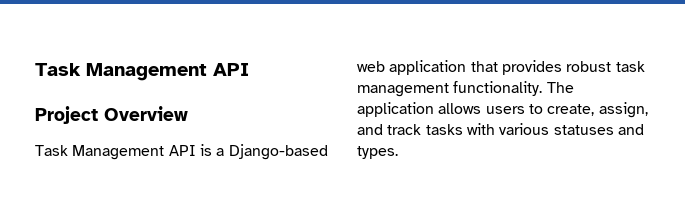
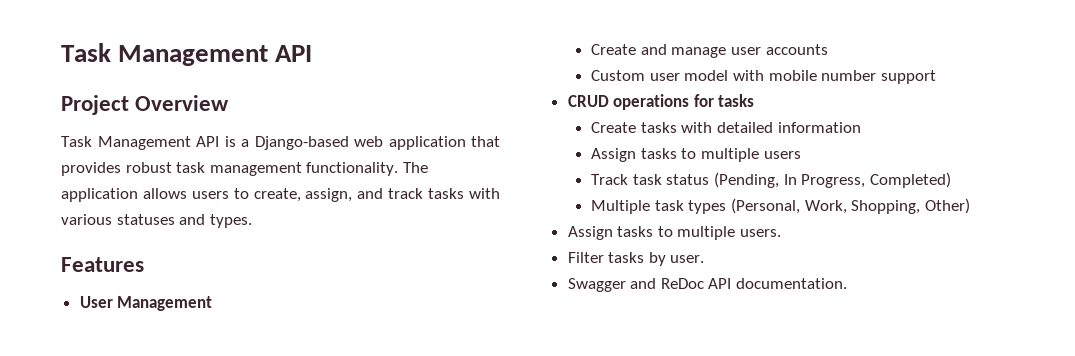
(398, 152) none -> [61,257,144,272] [79,296,213,311] [591,44,828,58] [591,70,936,84] [567,94,755,110] [591,122,861,133] [591,148,801,162] [591,172,951,188] [591,198,970,214] [567,226,782,240] [567,252,705,266] [567,278,848,292] // Features // User Management // Create and manage user accounts // Custom user model with mobile number support // CRUD operations for tasks // Create tasks with detailed information // Assign tasks to multiple users // Track task status (Pending, In Progress, Completed) // Multiple task types (Personal, Work, Shopping, Other) // Assign tasks to multiple users. // Filter tasks by user. // Swagger and ReDoc API documentation.

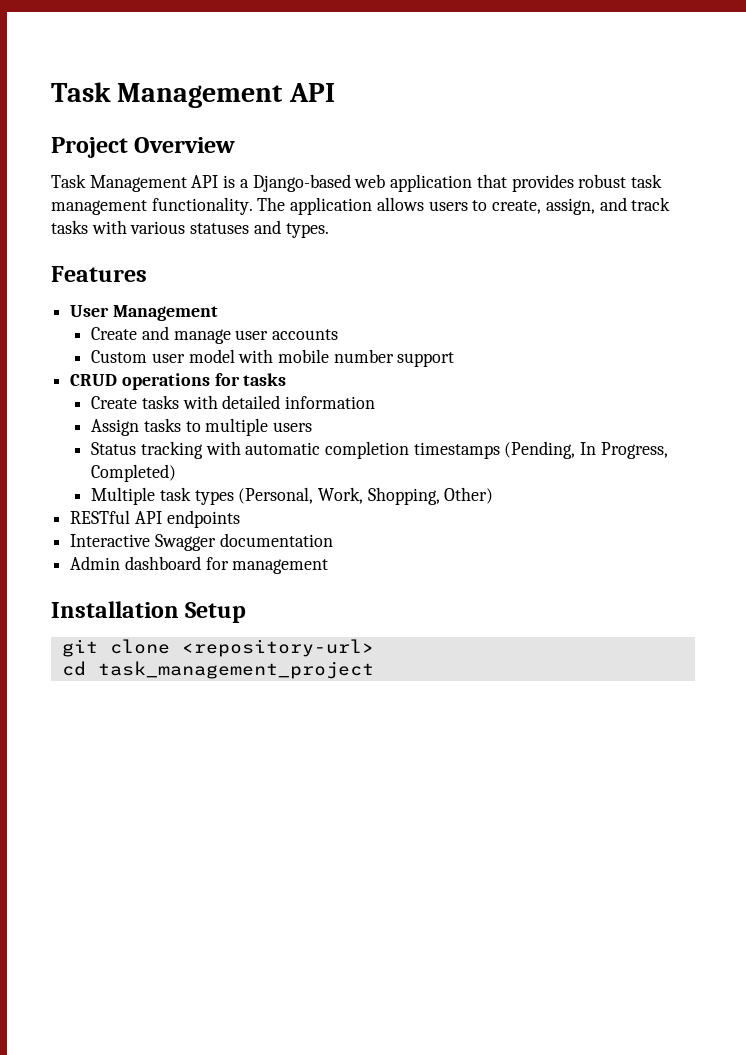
[591,174,710,185] Track task status -> [91,441,500,459] Status tracking with automatic completion timestamps
[567,226,782,240] [567,252,705,266] [567,278,848,292] Assign tasks to multiple users. // Filter tasks by user. // Swagger and ReDoc API documentation. -> [70,510,240,528] [70,533,333,551] [70,556,329,574] [51,601,247,623] [61,639,374,657] [61,661,374,679] RESTful API endpoints // Interactive Swagger documentation // Admin dashboard for management // Installation Setup // git clone <repository-url> // cd task_management_project

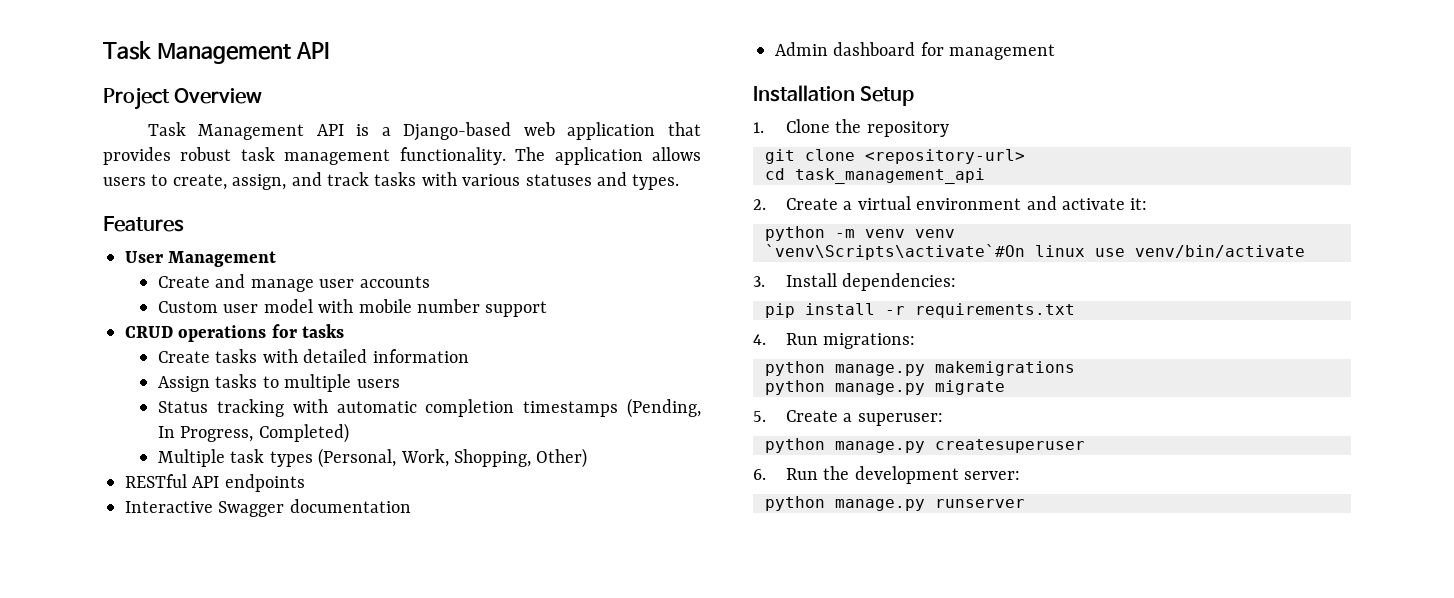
(247, 612) none -> [753,119,949,137] // 1. Clone the repository
[97,661,374,679] task_management_project -> [795,168,985,184] [753,196,1148,210] [765,226,955,241] [765,244,1305,260] [753,273,957,291] [765,303,1075,318] [753,333,916,349] [765,361,1075,376] [765,380,1005,395] [753,410,943,426] [765,438,1085,453] [753,466,1021,484] [765,496,1025,511] task_management_api // 2. Create a virtual environment and activate it: // python -m venv venv // `venv\Scripts\activate`#On linux use venv/bin/activate // 3. Install dependencies: // pip install -r requirements.txt // 4. Run migrations: // python manage.py makemigrations // python manage.py migrate // 5. Create a superuser: // python manage.py createsuperuser // 6. Run the development server: // python manage.py runserver

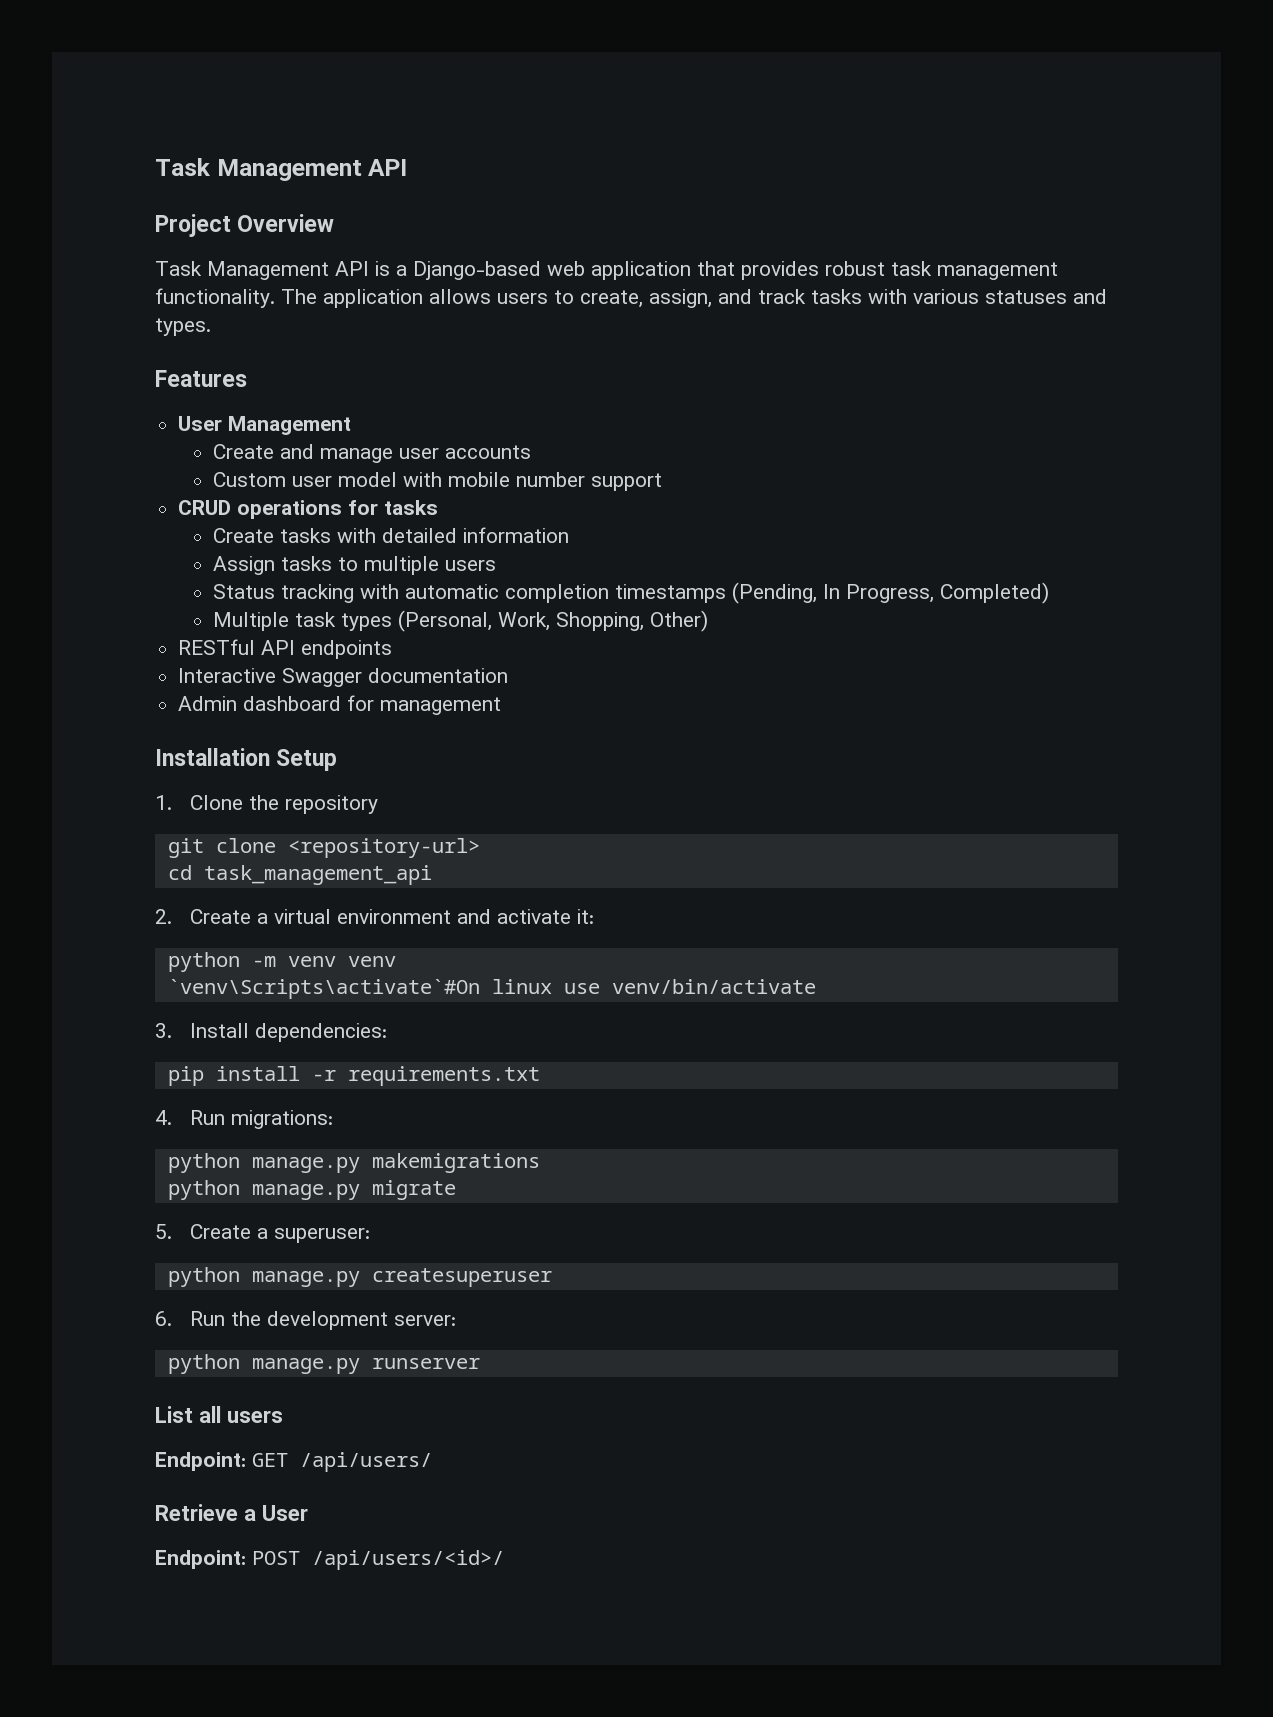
(1025, 503) none -> [155,1406,283,1423] [155,1452,432,1472] [155,1504,308,1521] [155,1550,504,1570] // List all users // Endpoint: GET /api/users/ // Retrieve a User // Endpoint: POST /api/users/<id>/

